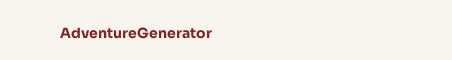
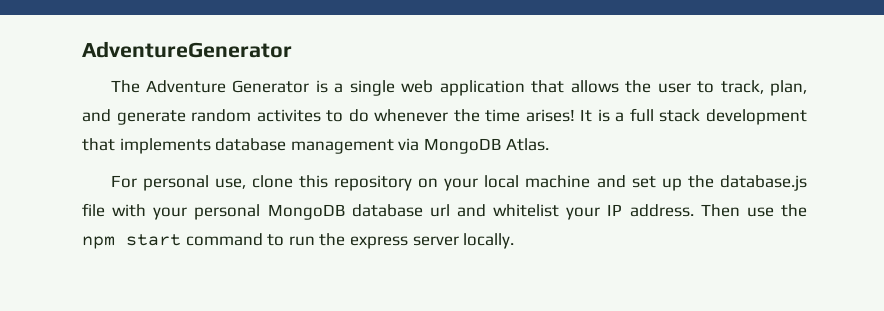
(212, 33) none -> [110,80,808,96] [82,108,807,125] [82,138,549,154] [110,175,808,191] [82,203,807,220] [82,233,515,249] // The Adventure Generator is a single web application that allows the user to track, plan, and generate random activites to do whenever the time arises! It is a full stack development that implements database management via MongoDB Atlas. // For personal use, clone this repository on your local machine and set up the database.js file with your personal MongoDB database url and whitelist your IP address. Then use the npm start command to run the express server locally.

